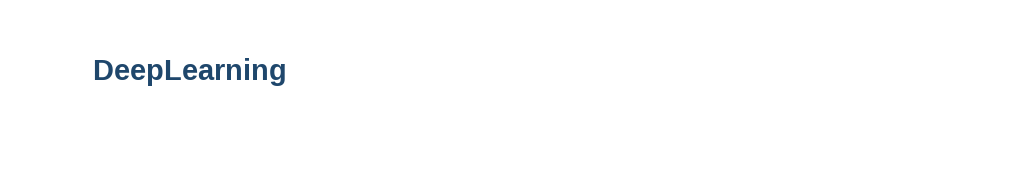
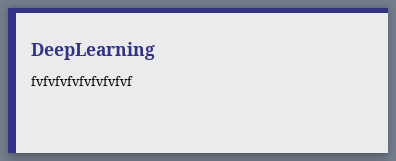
(287, 72) none -> [31,76,133,86] // fvfvfvfvfvfvfvfvf

